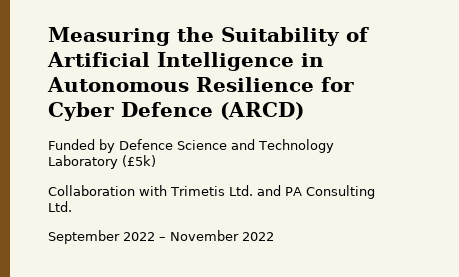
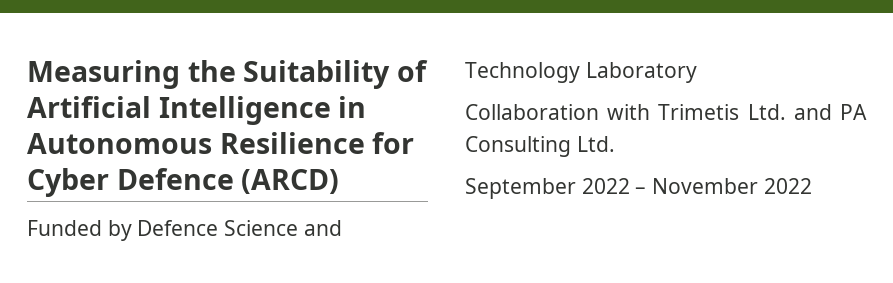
[122,155,156,167] (£5k) -> (697, 72) none

